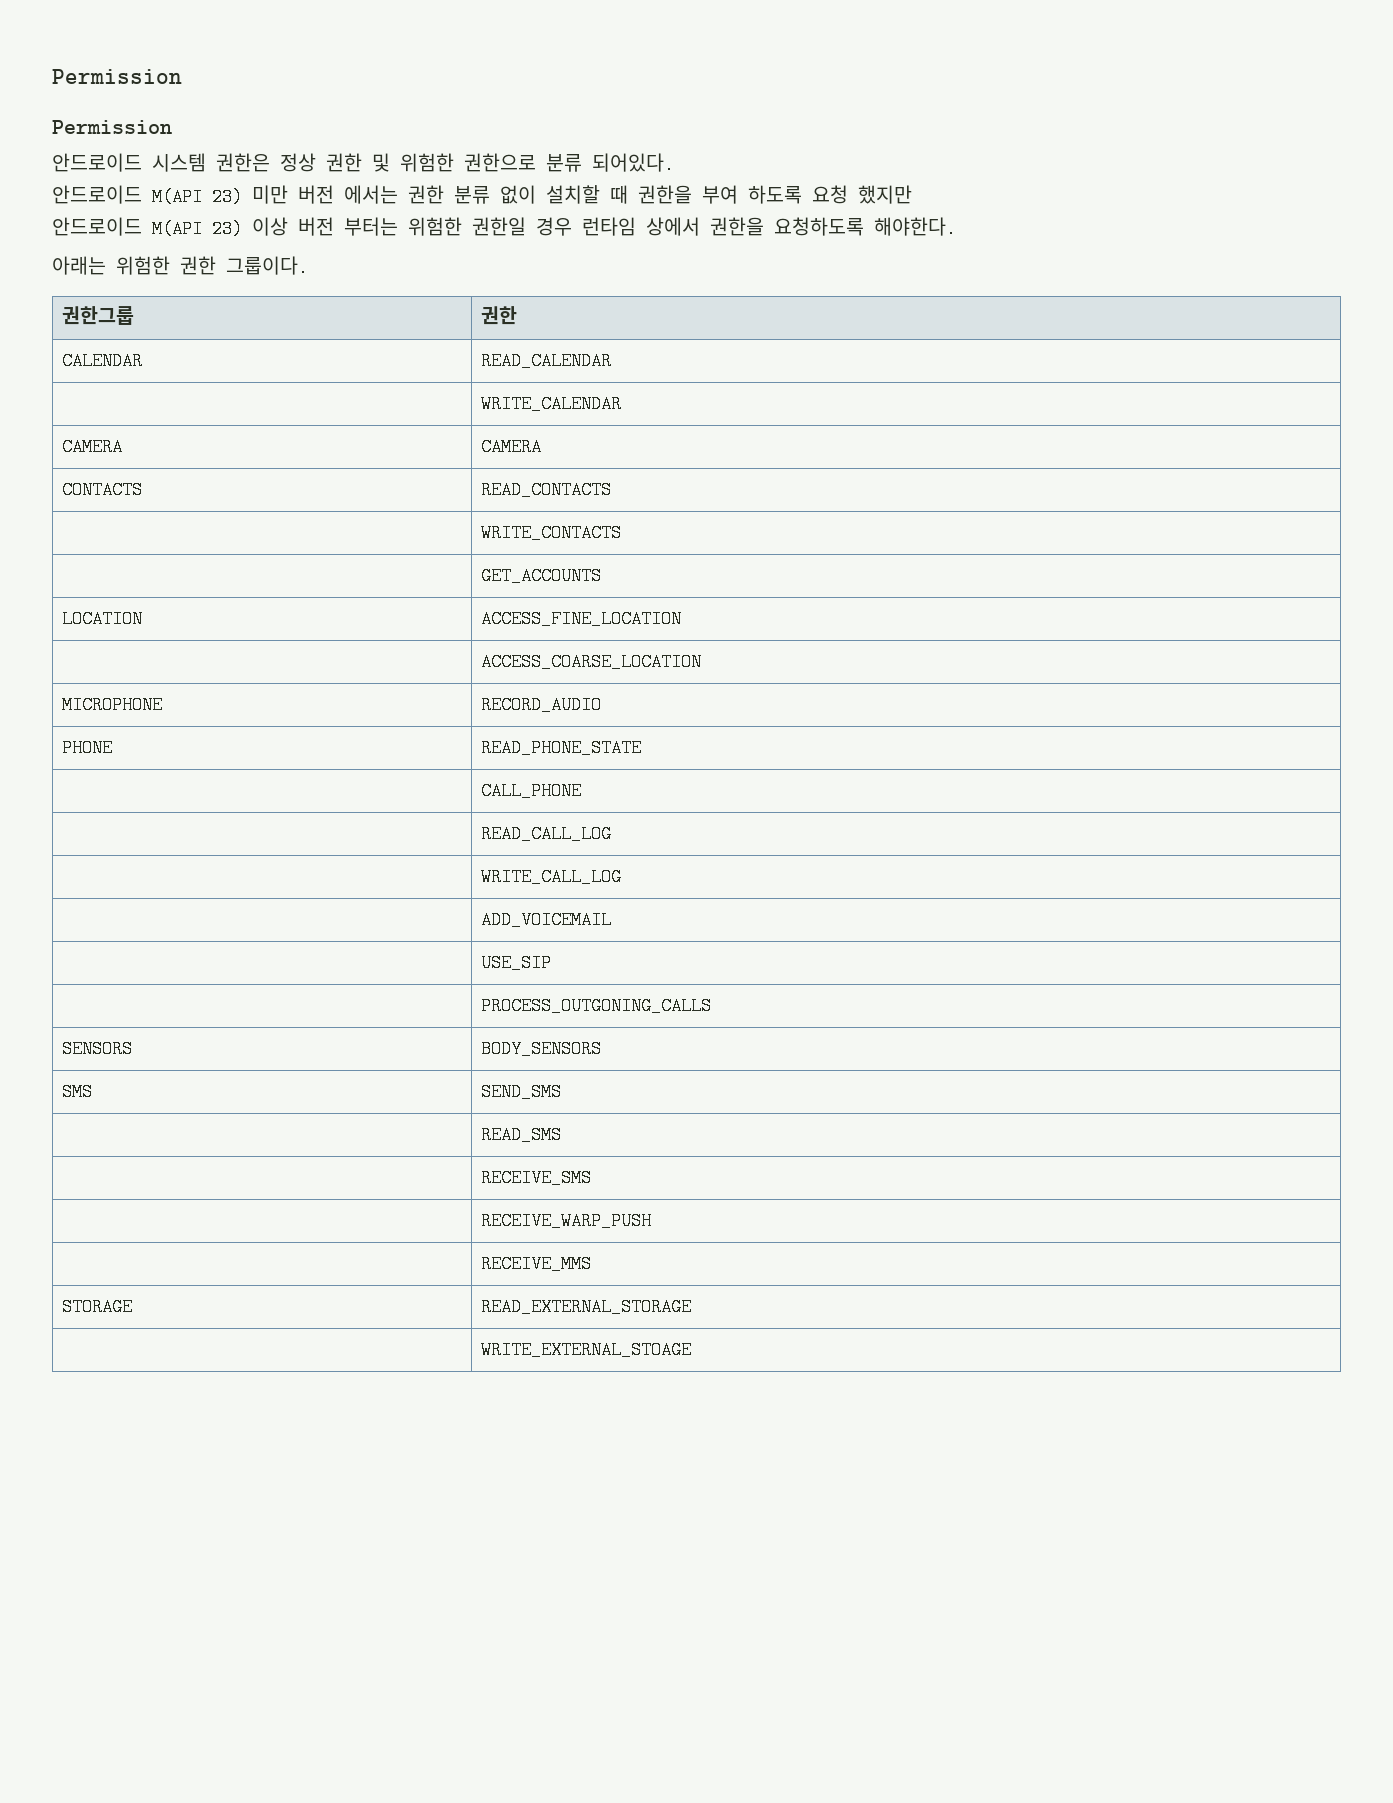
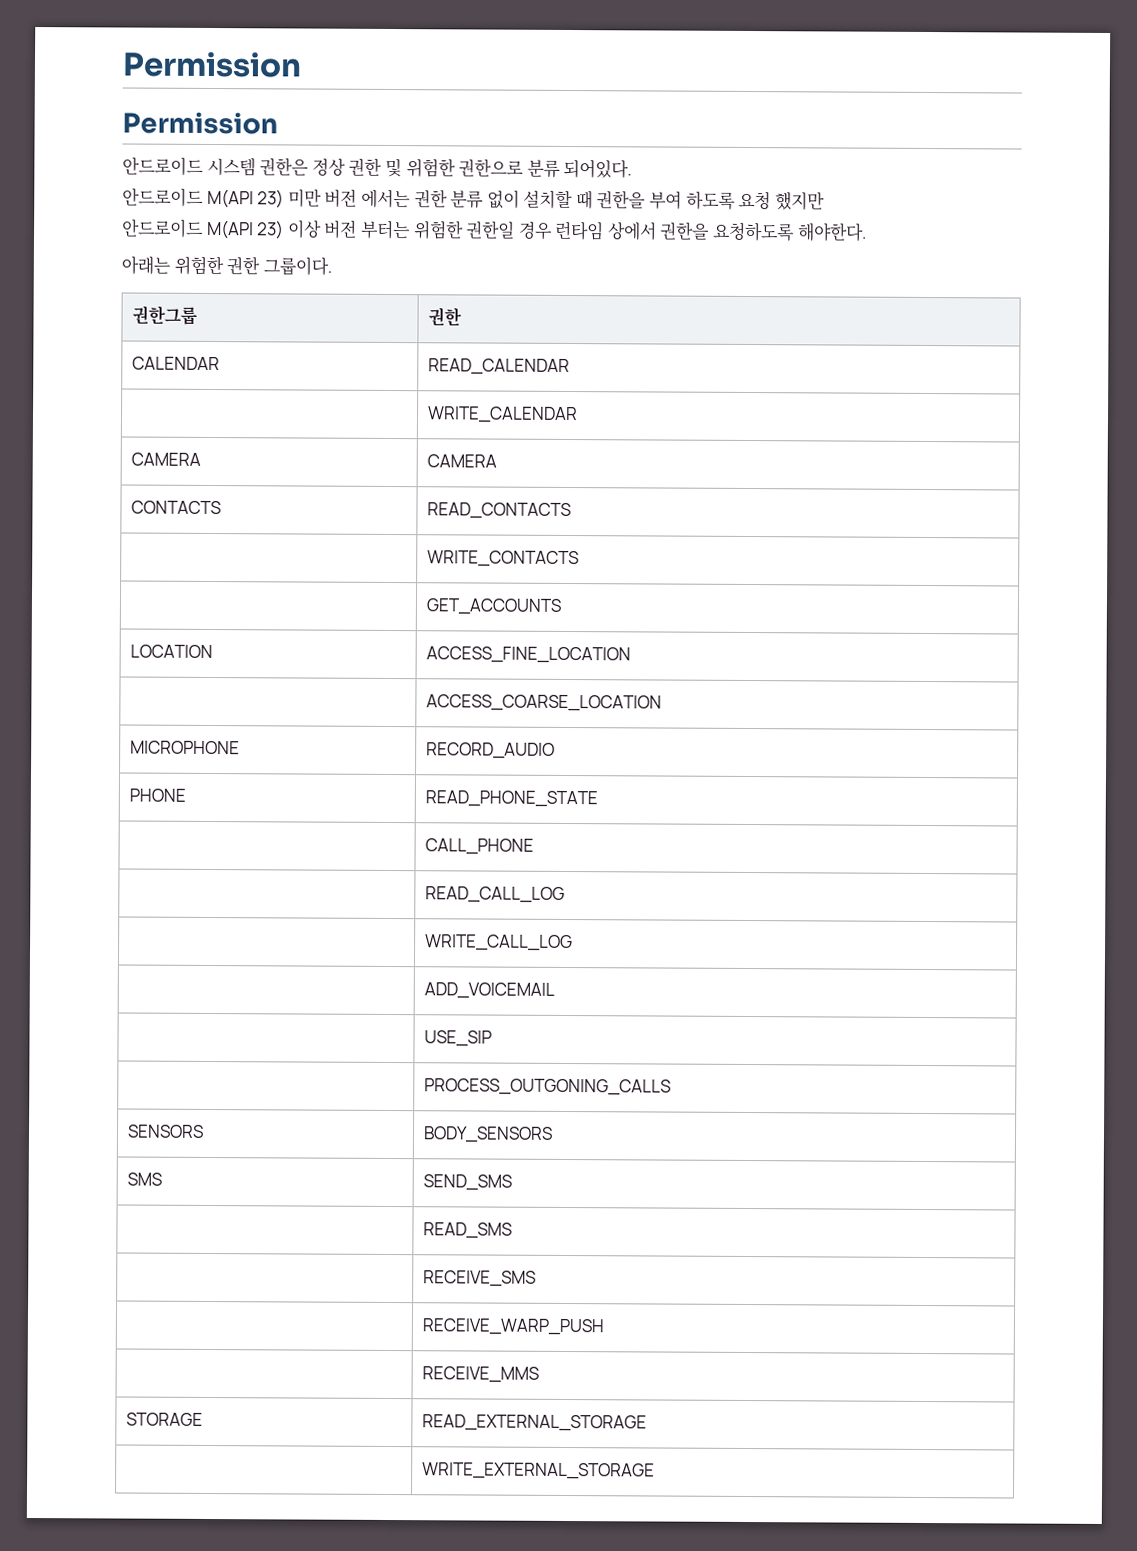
[481,1341,692,1359] WRITE_EXTERNAL_STOAGE -> [422,1462,656,1480] WRITE_EXTERNAL_STORAGE

